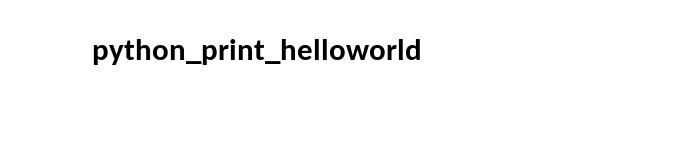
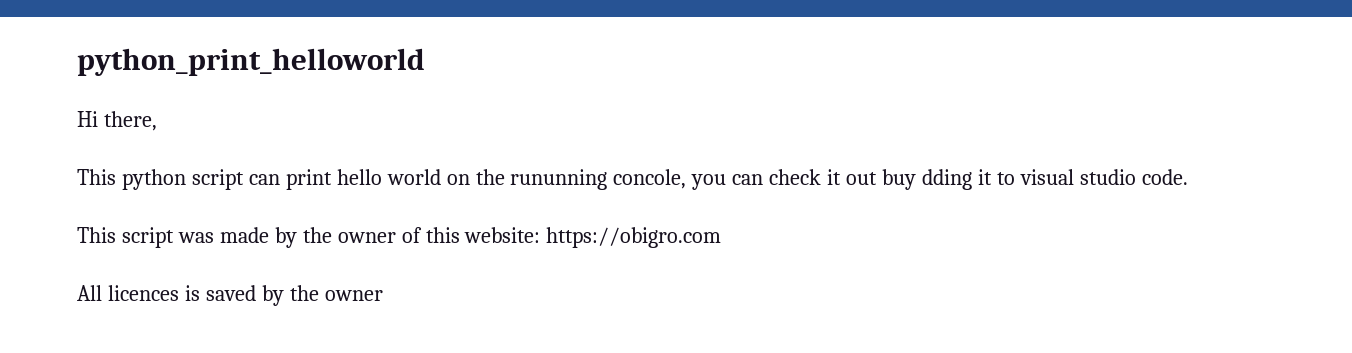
(422, 52) none -> [77,111,157,131] [77,169,1188,190] [77,227,722,248] [77,285,383,306] // Hi there, // This python script can print hello world on the rununning concole, you can check it out buy dding it to visual studio code. // This script was made by the owner of this website: https://obigro.com // All licences is saved by the owner

